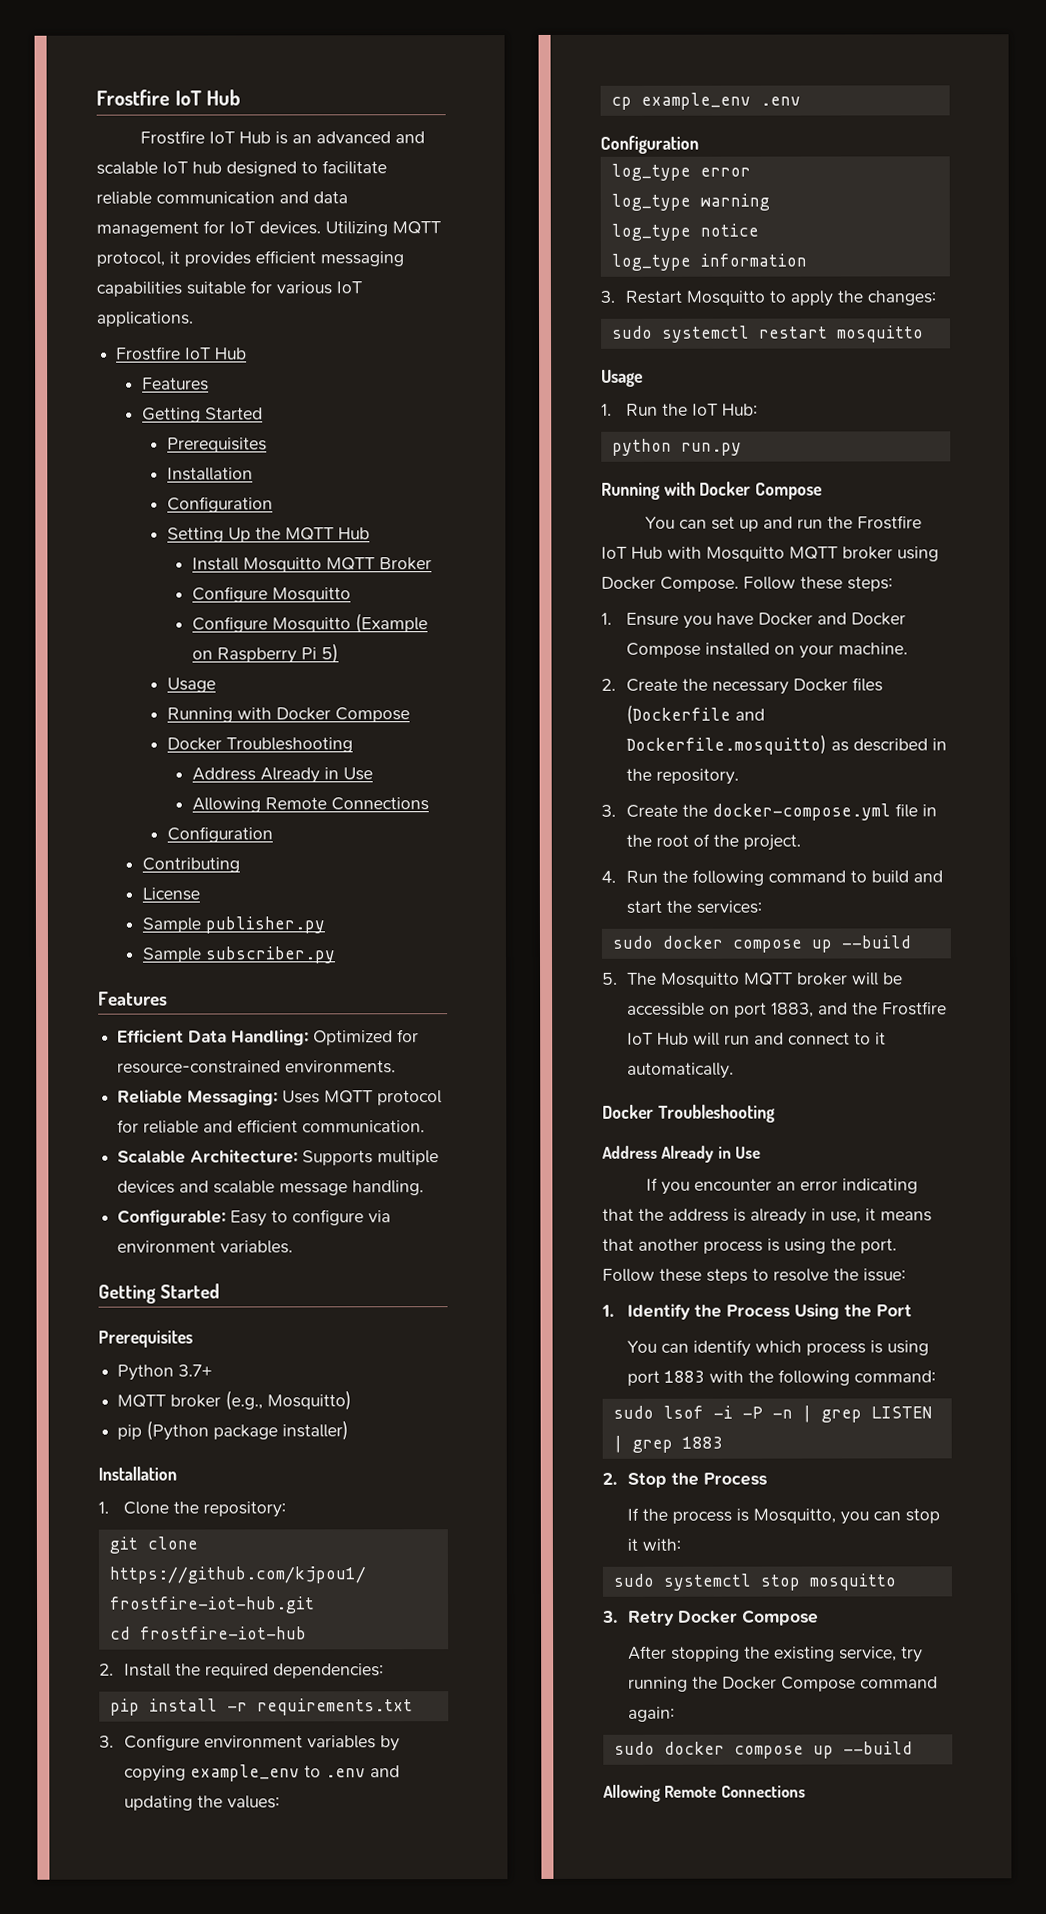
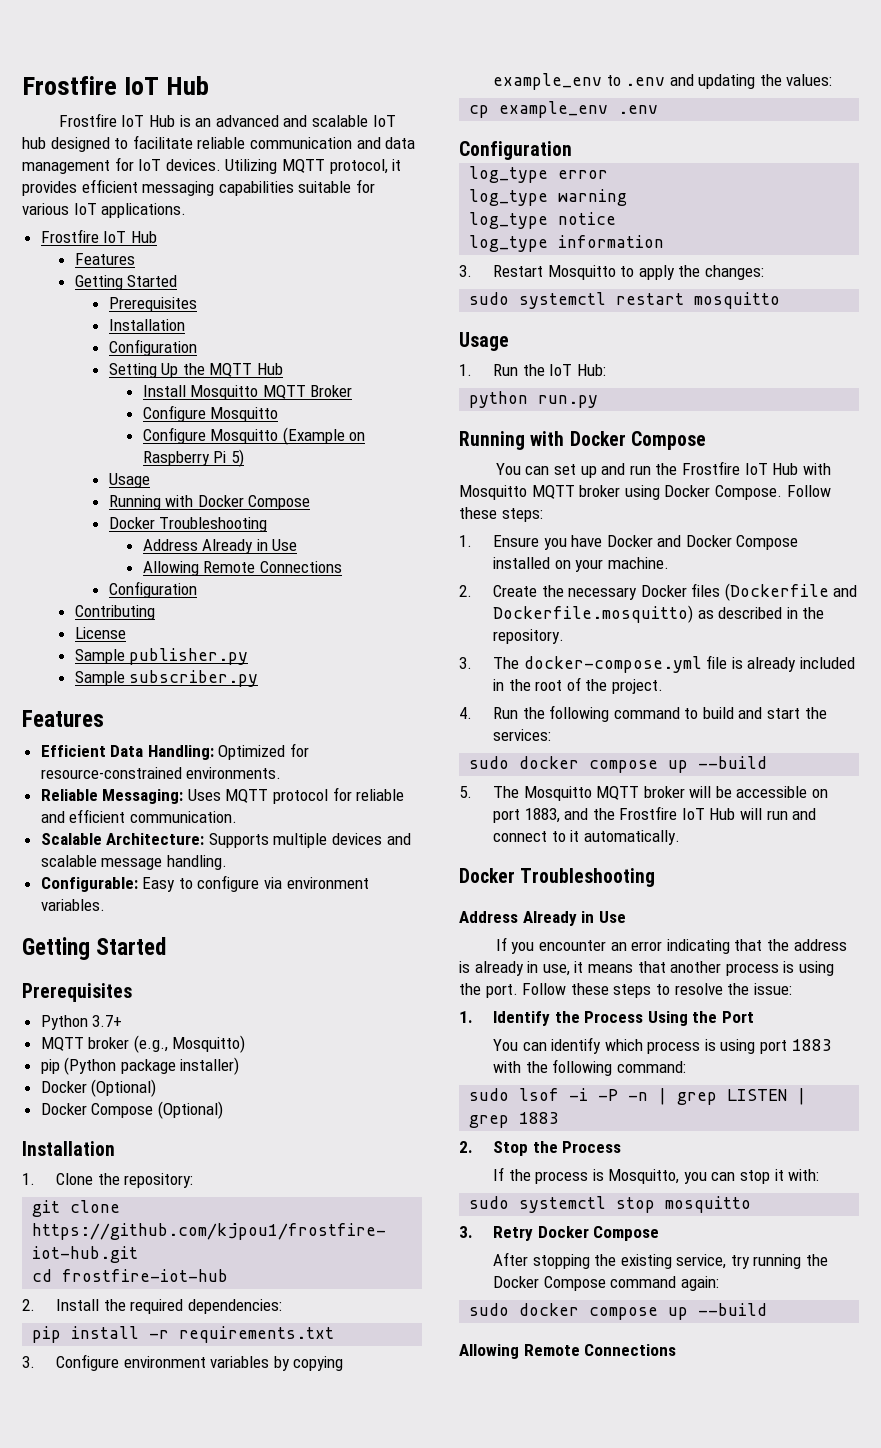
(350, 1430) none -> [40,1079,157,1097] [40,1101,223,1119] // Docker (Optional) // Docker Compose (Optional)
[626,803,919,821] Create the docker-compose.yml file -> [492,655,855,673] The docker-compose.yml file is already included

